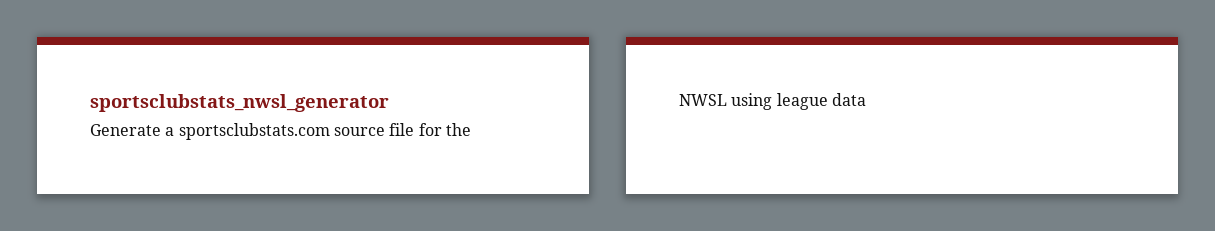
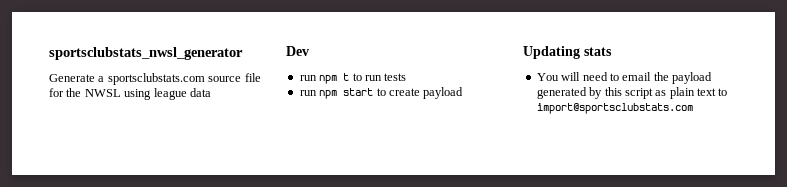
(866, 99) none -> [286,46,309,56] [299,73,407,84] [299,87,464,99] [523,46,612,59] [536,72,712,84] [536,87,728,99] [536,103,693,114] // Dev // run npm t to run tests // run npm start to create payload // Updating stats // You will need to email the payload generated by this script as plain text to import@sportsclubstats.com

